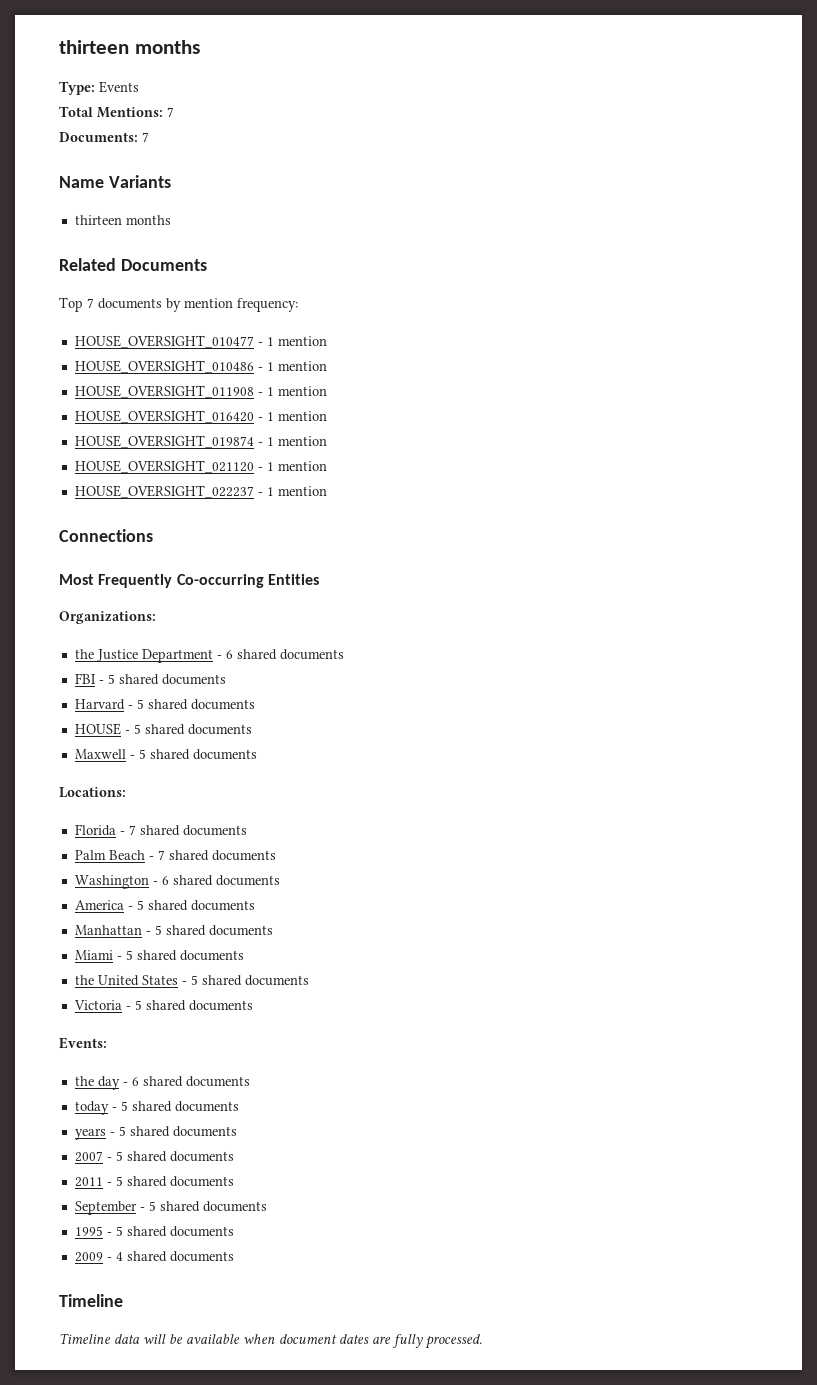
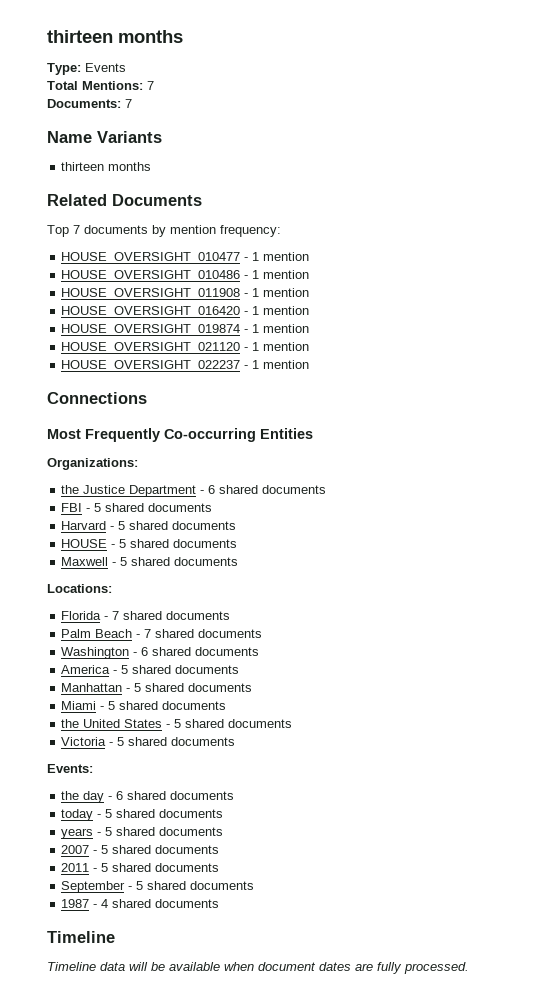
[74,1226,234,1237] [74,1252,103,1262] 1995 - 5 shared documents // 2009 -> [61,899,90,908] 1987

